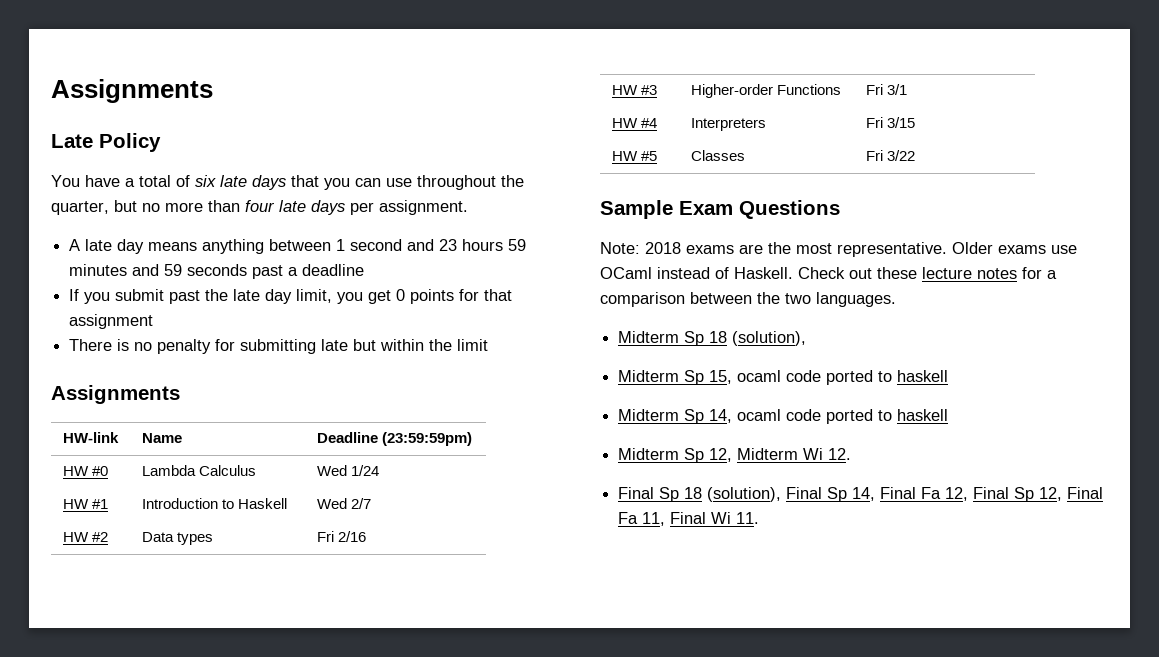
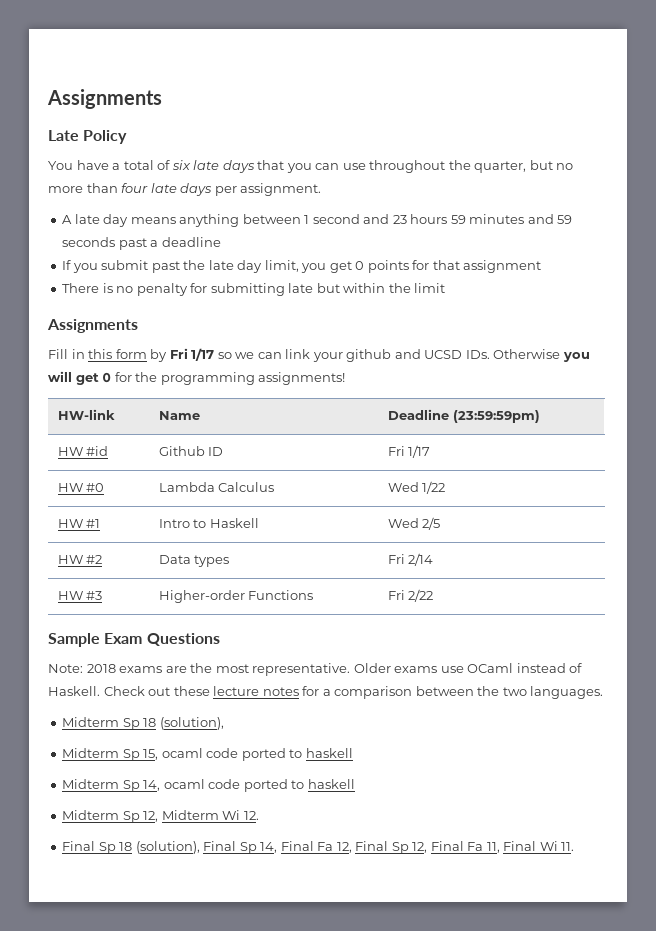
[62,432,119,443] [141,433,182,443] [316,432,472,446] // HW-link | Name | Deadline (23:59:59pm) -> [48,348,590,362] [48,371,346,385] [57,409,115,420] [158,411,200,420] [387,409,540,423] [57,446,109,456] [158,446,224,456] [387,445,431,458] // Fill in this form by Fri 1/17 so we can link your github and UCSD IDs. Otherwise you will get 0 for the programming assignments! // HW-link | Name | Deadline (23:59:59pm) // HW #id | Github ID | Fri 1/17
[350,465,379,476] 1/24 -> [422,481,446,494] 1/22
[141,498,218,509] Introduction -> [158,519,190,528] Intro
[350,498,371,509] 2/7 -> [422,517,441,530] 2/5
[337,531,366,542] 2/16 -> [408,553,434,566] 2/14
[886,84,907,95] [611,118,657,128] [690,118,766,131] [865,117,915,128] [611,151,657,161] [690,150,745,161] [865,150,915,161] 3/1 // HW #4 | Interpreters | Fri 3/15 // HW #5 | Classes | Fri 3/22 -> [408,589,434,602] 2/22

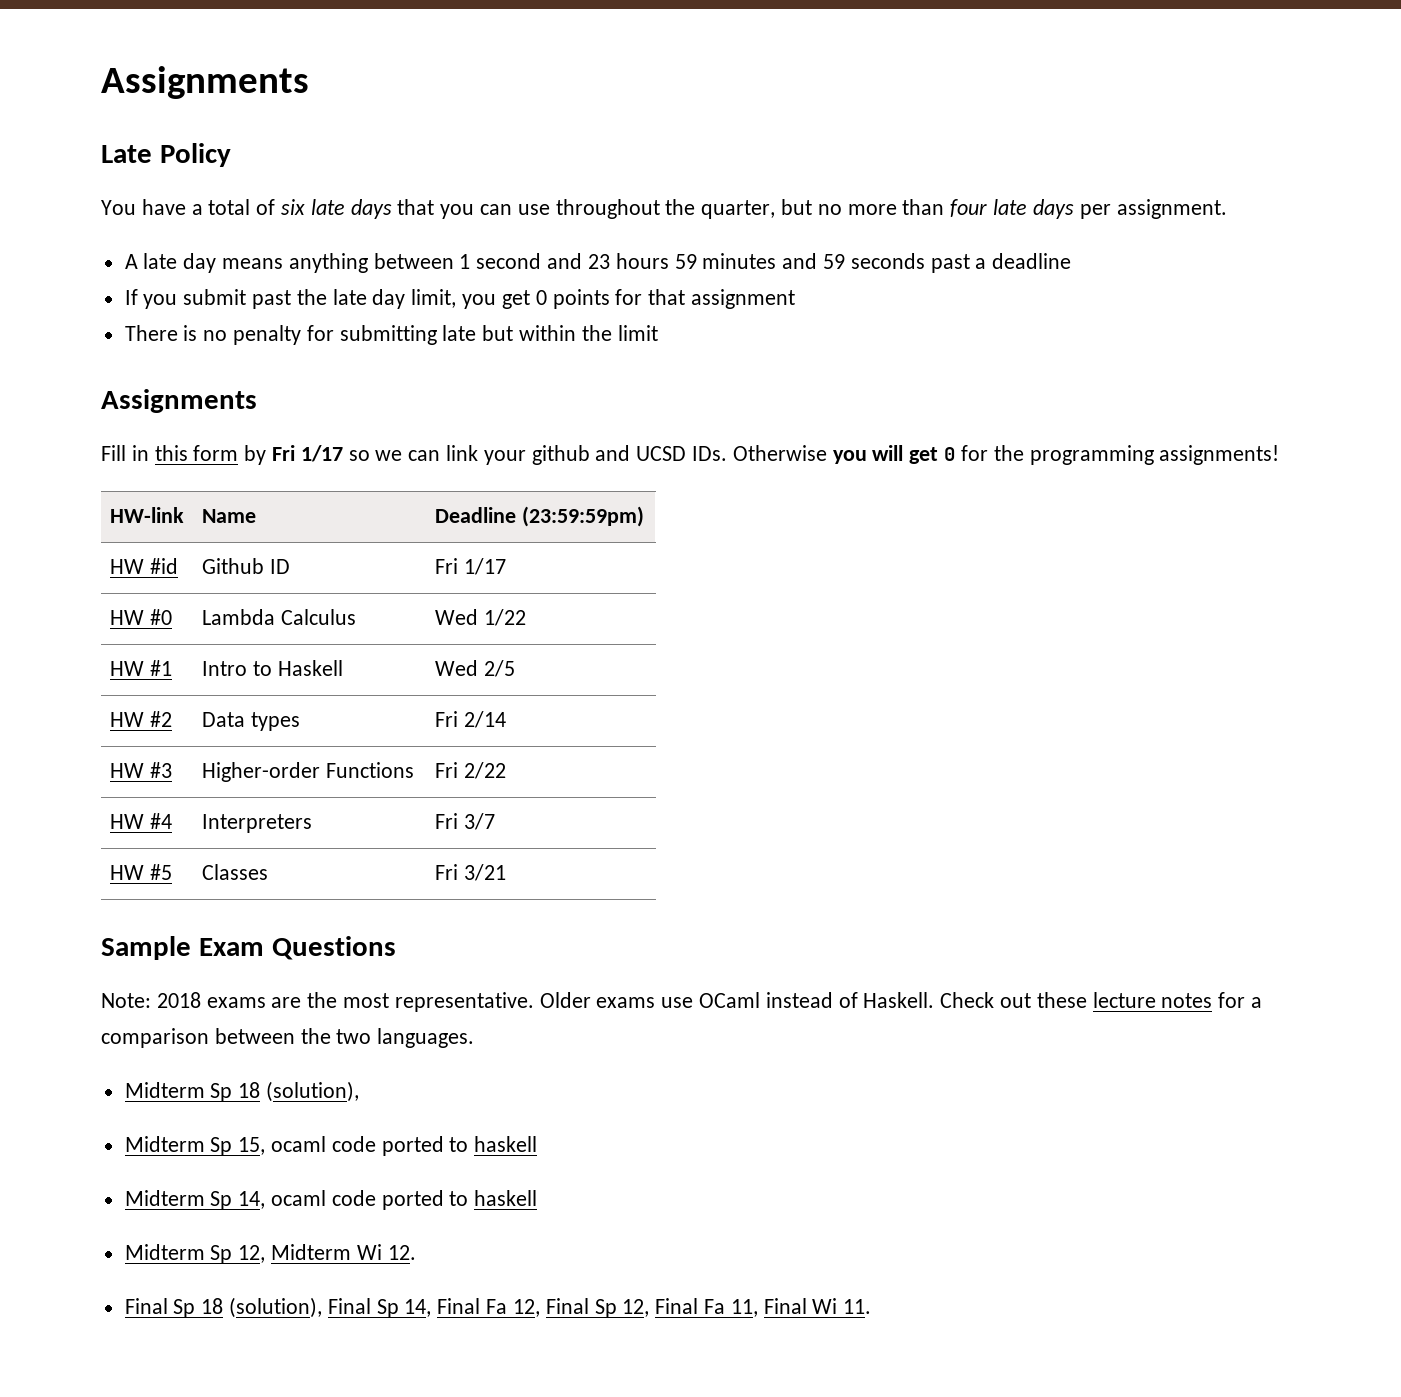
(434, 595) none -> [109,813,172,829] [201,814,312,833] [434,813,495,830] [109,864,172,880] [201,864,268,880] [434,864,506,881] // HW #4 | Interpreters | Fri 3/7 // HW #5 | Classes | Fri 3/21

